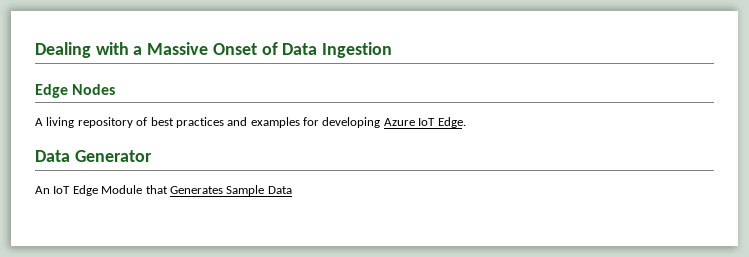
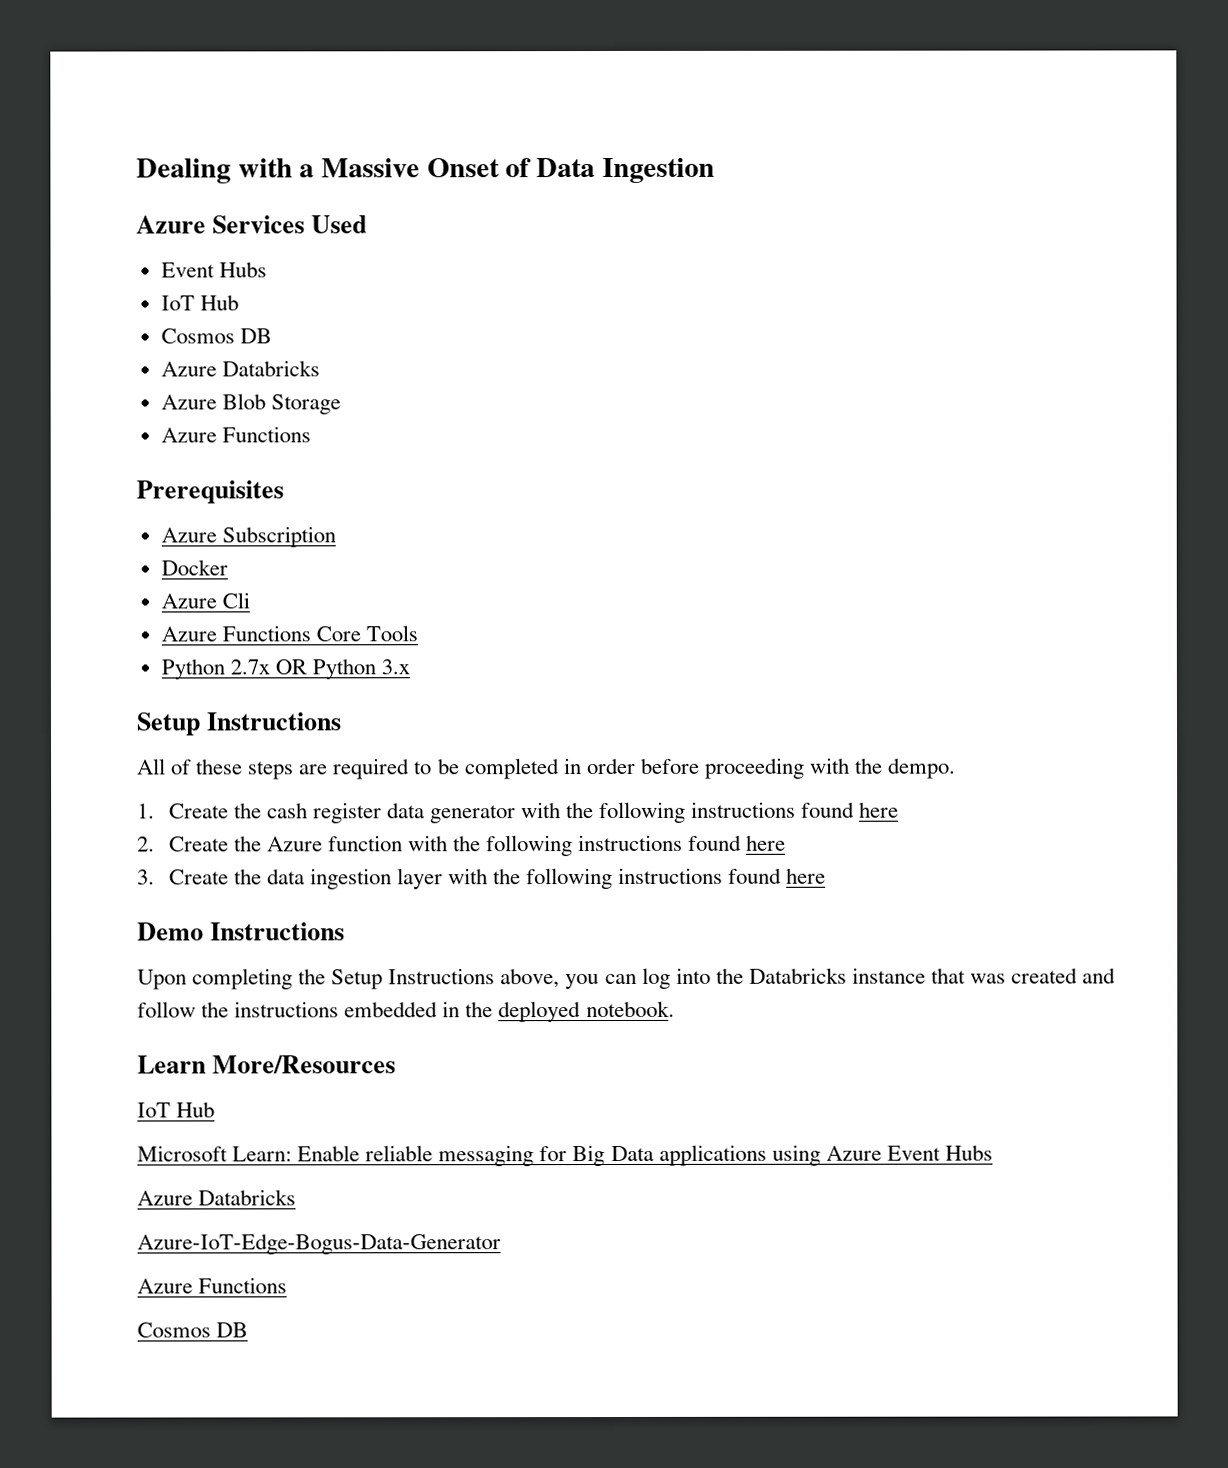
[35,84,116,98] [35,117,466,128] [35,150,152,162] [35,185,292,196] Edge Nodes // A living repository of best practices and examples for developing Azure IoT Edge. // Data Generator // An IoT Edge Module that Generates Sample Data -> [136,215,368,234] [160,261,267,278] [160,294,239,311] [160,328,272,344] [160,360,320,377] [160,393,341,415] [160,426,311,443] [136,480,284,504] [160,526,336,548] [160,559,228,576] [160,592,250,609] [160,625,418,642] [160,658,411,680] [136,712,342,736] [137,757,957,780] [137,801,900,824] [137,834,787,857] [137,867,827,890] [137,922,346,941] [137,967,1117,990] [137,1000,675,1023] [137,1055,397,1074] [137,1101,216,1118] [137,1144,993,1167] [137,1189,297,1206] [137,1233,501,1255] [137,1277,288,1294] [137,1322,249,1338] Azure Services Used // Event Hubs // IoT Hub // Cosmos DB // Azure Databricks // Azure Blob Storage // Azure Functions // Prerequisites // Azure Subscription // Docker // Azure Cli // Azure Functions Core Tools // Python 2.7x OR Python 3.x // Setup Instructions // All of these steps are required to be completed in order before proceeding with the dempo. // 1. Create the cash register data generator with the following instructions found here // 2. Create the Azure function with the following instructions found here // 3. Create the data ingestion layer with the following instructions found here // Demo Instructions // Upon completing the Setup Instructions above, you can log into the Databricks instance that was created and follow the instructions embedded in the deployed notebook. // Learn More/Resources // IoT Hub // Microsoft Learn: Enable reliable messaging for Big Data applications using Azure Event Hubs // Azure Databricks // Azure-IoT-Edge-Bogus-Data-Generator // Azure Functions // Cosmos DB

